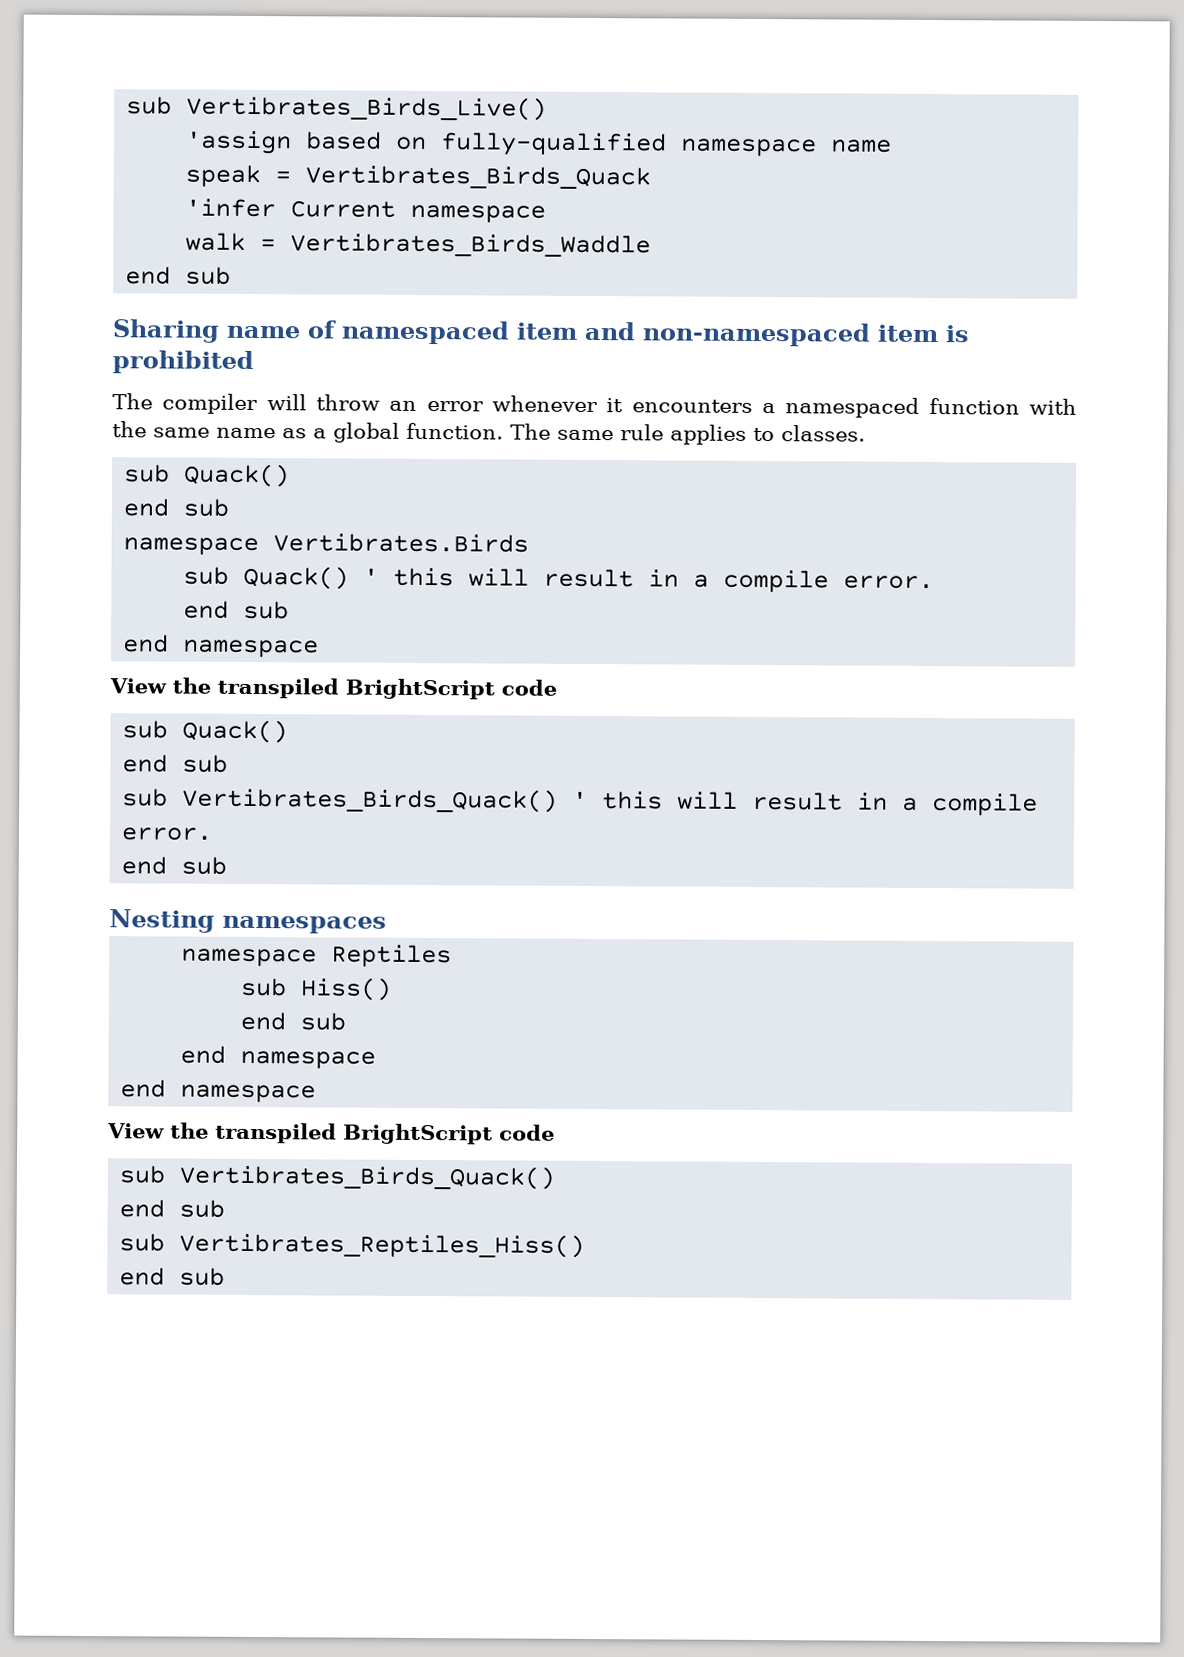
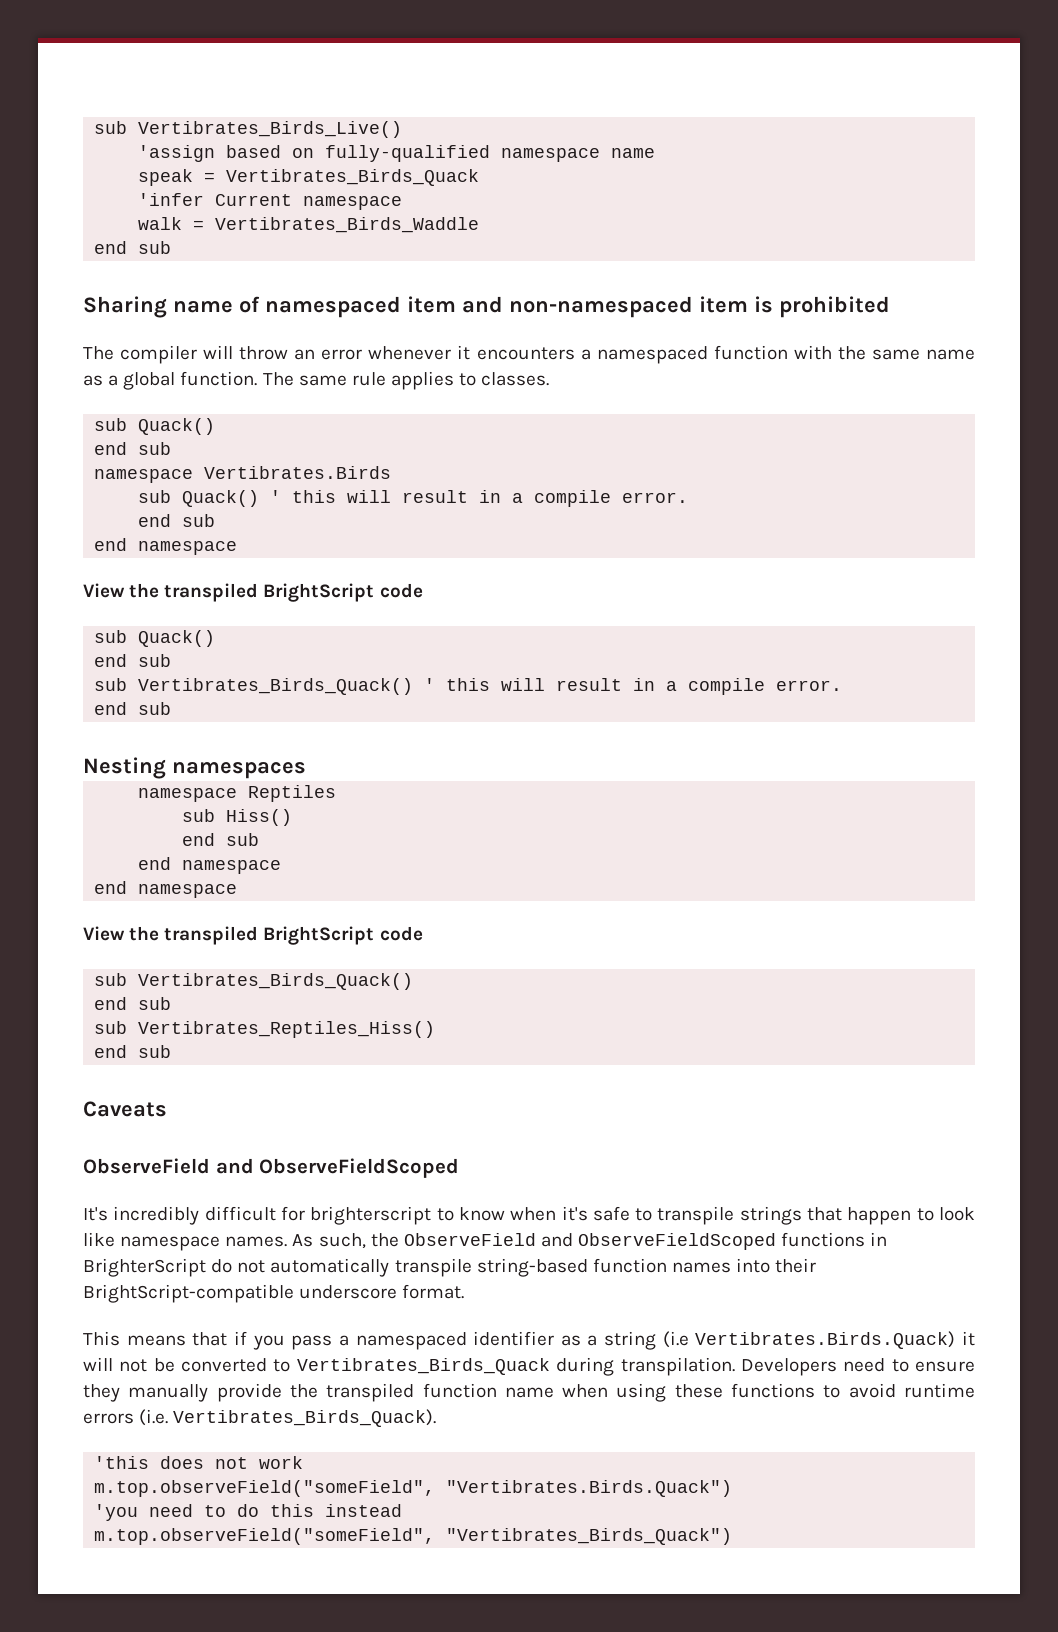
(226, 1276) none -> [83,1101,167,1117] [83,1158,460,1178] [83,1206,975,1225] [83,1232,888,1251] [83,1258,817,1277] [83,1284,465,1303] [83,1331,975,1350] [83,1357,976,1376] [83,1383,975,1402] [83,1409,437,1427] [94,1456,304,1469] [94,1480,733,1497] [94,1504,403,1521] [94,1528,733,1545] // Caveats // ObserveField and ObserveFieldScoped // It's incredibly difficult for brighterscript to know when it's safe to transpile strings that happen to look like namespace names. As such, the ObserveField and ObserveFieldScoped functions in BrighterScript do not automatically transpile string-based function names into their BrightScript-compatible underscore format. // This means that if you pass a namespaced identifier as a string (i.e Vertibrates.Birds.Quack) it will not be converted to Vertibrates_Birds_Quack during transpilation. Developers need to ensure they manually provide the transpiled function name when using these functions to avoid runtime errors (i.e. Vertibrates_Birds_Quack). // 'this does not work // m.top.observeField("someField", "Vertibrates.Birds.Quack") // 'you need to do this instead // m.top.observeField("someField", "Vertibrates_Birds_Quack")

